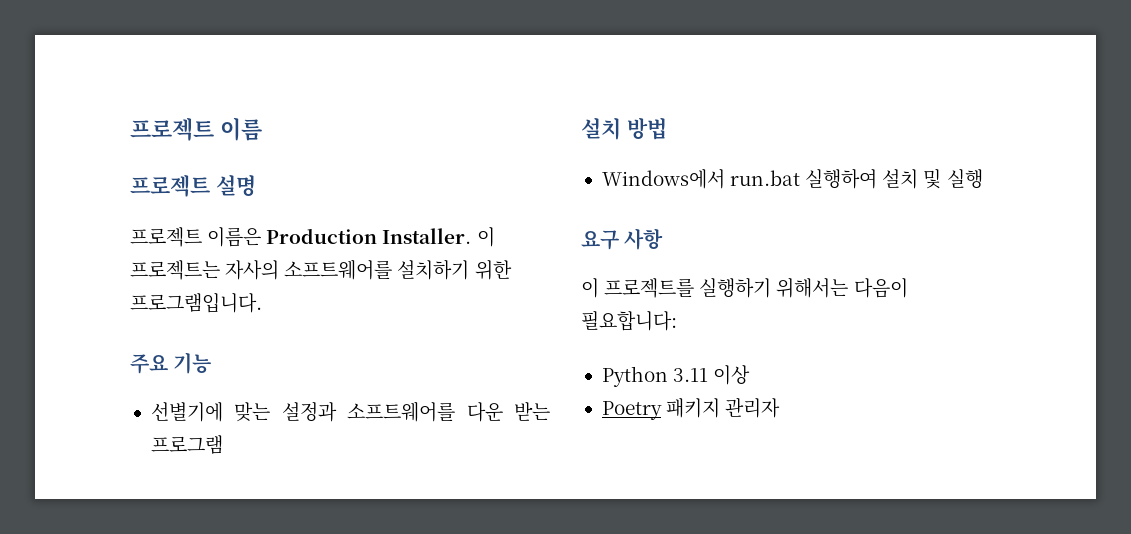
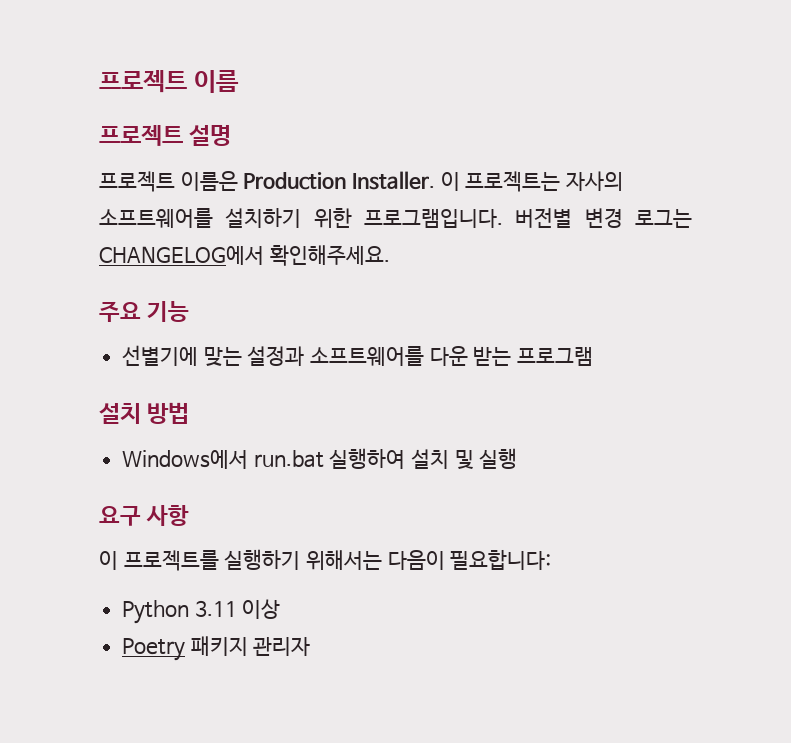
(262, 303) none -> [515,208,692,228] [99,245,390,266] 버전별 변경 로그는 CHANGELOG에서 확인해주세요.

